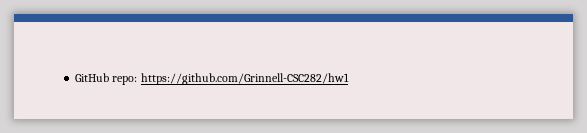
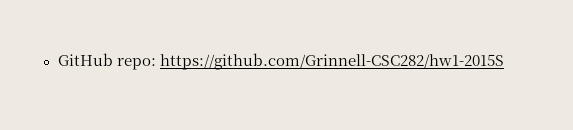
[140,73,349,85] https://github.com/Grinnell-CSC282/hw1 -> [159,53,504,70] https://github.com/Grinnell-CSC282/hw1-2015S

